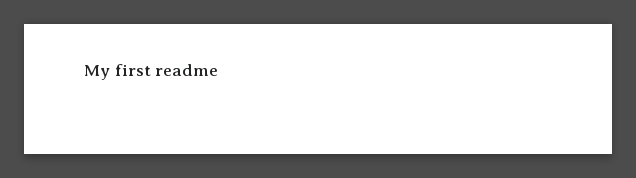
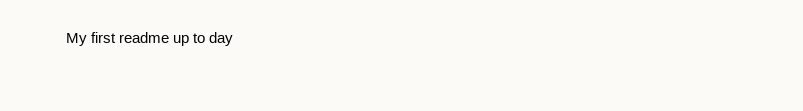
(219, 70) none -> [173,32,234,46] up to day

